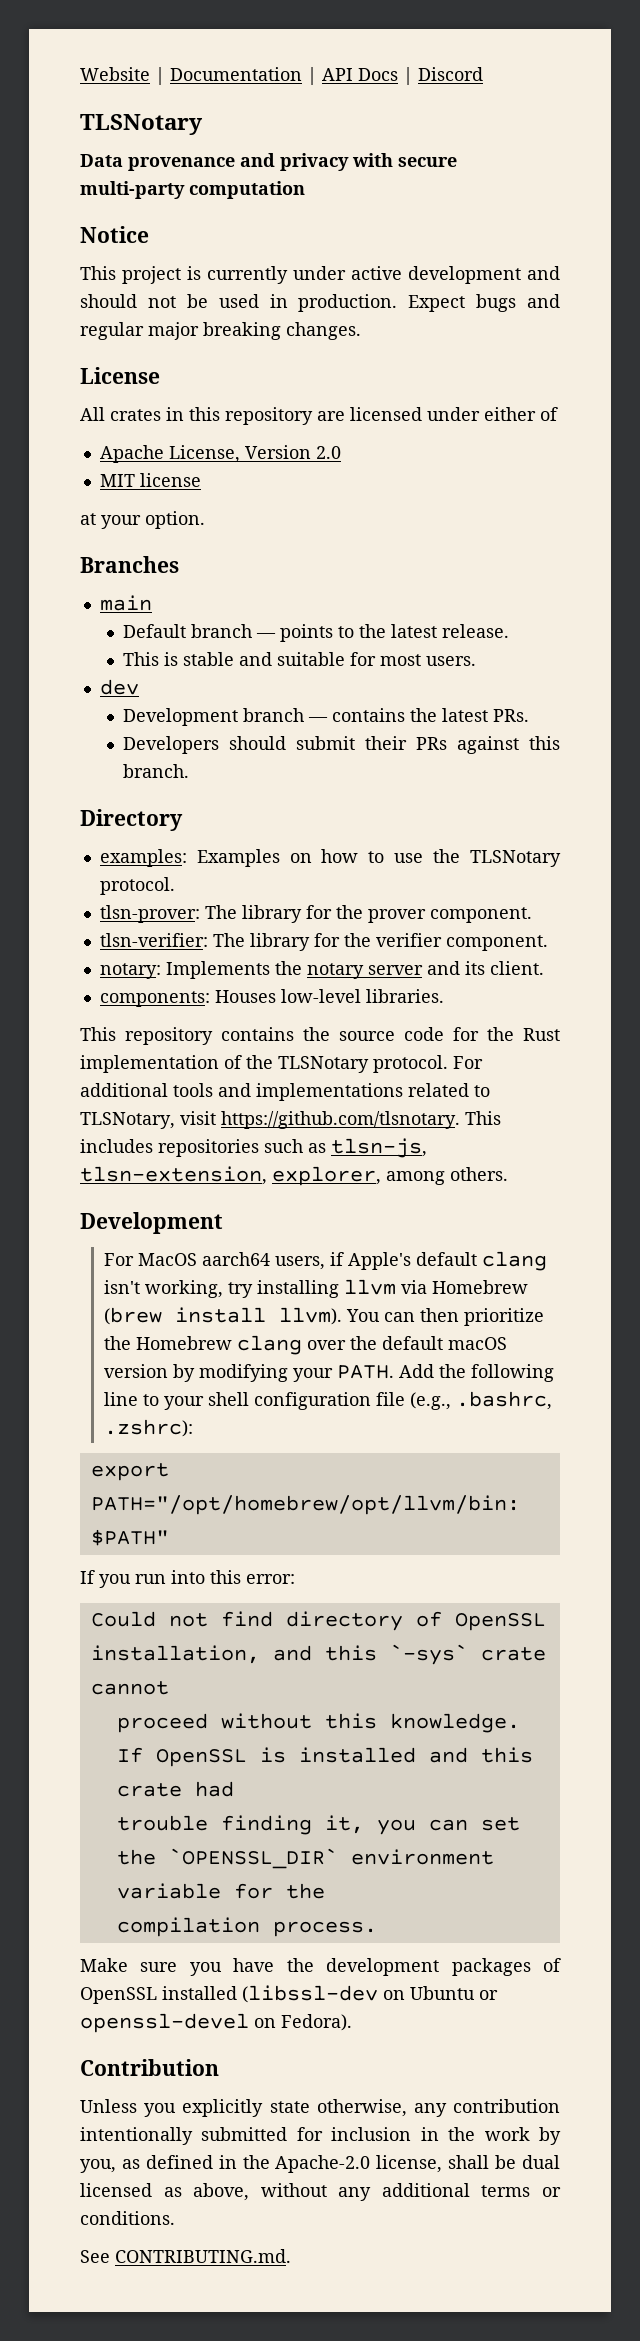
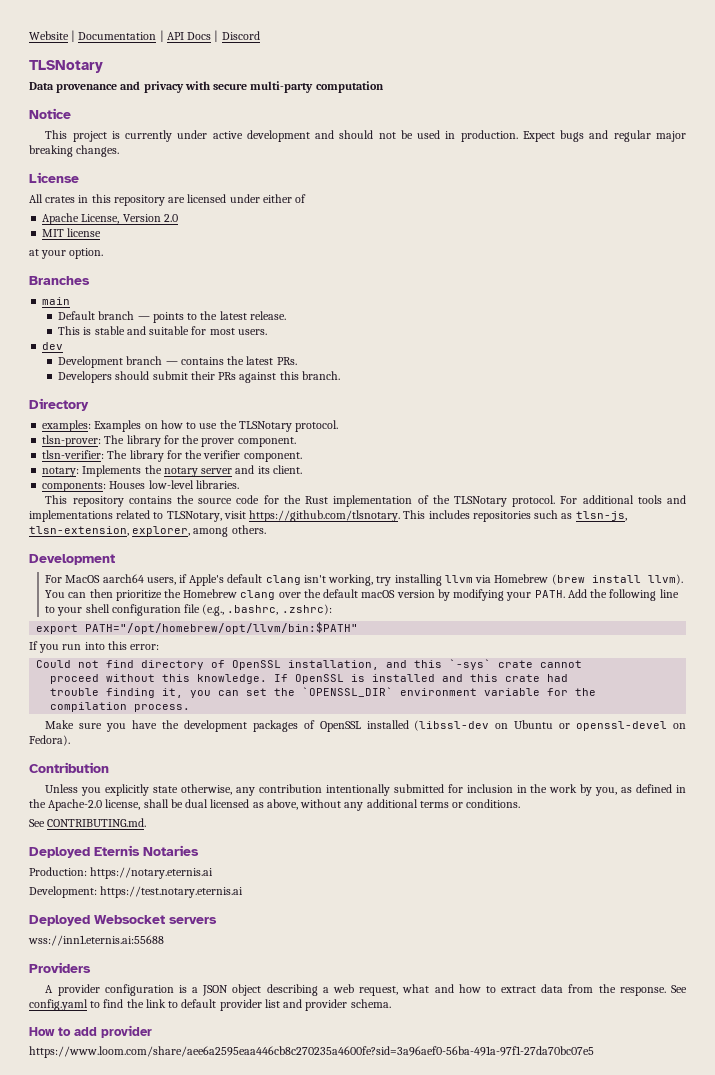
(291, 2256) none -> [29,845,199,858] [29,867,214,879] [29,886,244,898] [29,915,217,926] [28,935,164,946] [29,962,91,973] [45,984,687,996] [29,999,391,1011] [29,1025,152,1038] [29,1046,594,1058] // Deployed Eternis Notaries // Production: https://notary.eternis.ai // Development: https://test.notary.eternis.ai // Deployed Websocket servers // wss://inn1.eternis.ai:55688 // Providers // A provider configuration is a JSON object describing a web request, what and how to extract data from the response. See config.yaml to find the link to default provider list and provider schema. // How to add provider // https://www.loom.com/share/aee6a2595eaa446cb8c270235a4600fe?sid=3a96aef0-56ba-491a-97f1-27da70bc07e5

